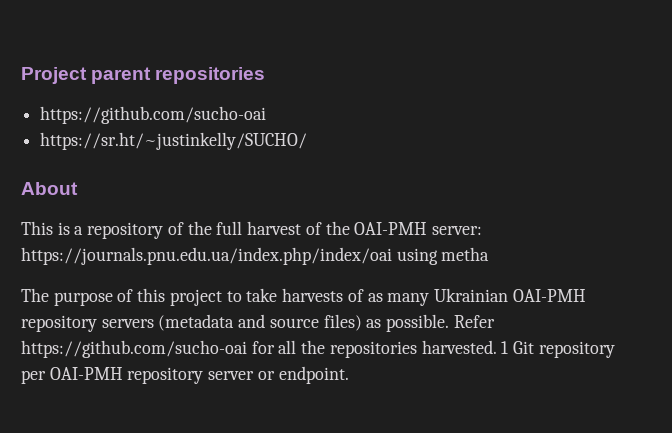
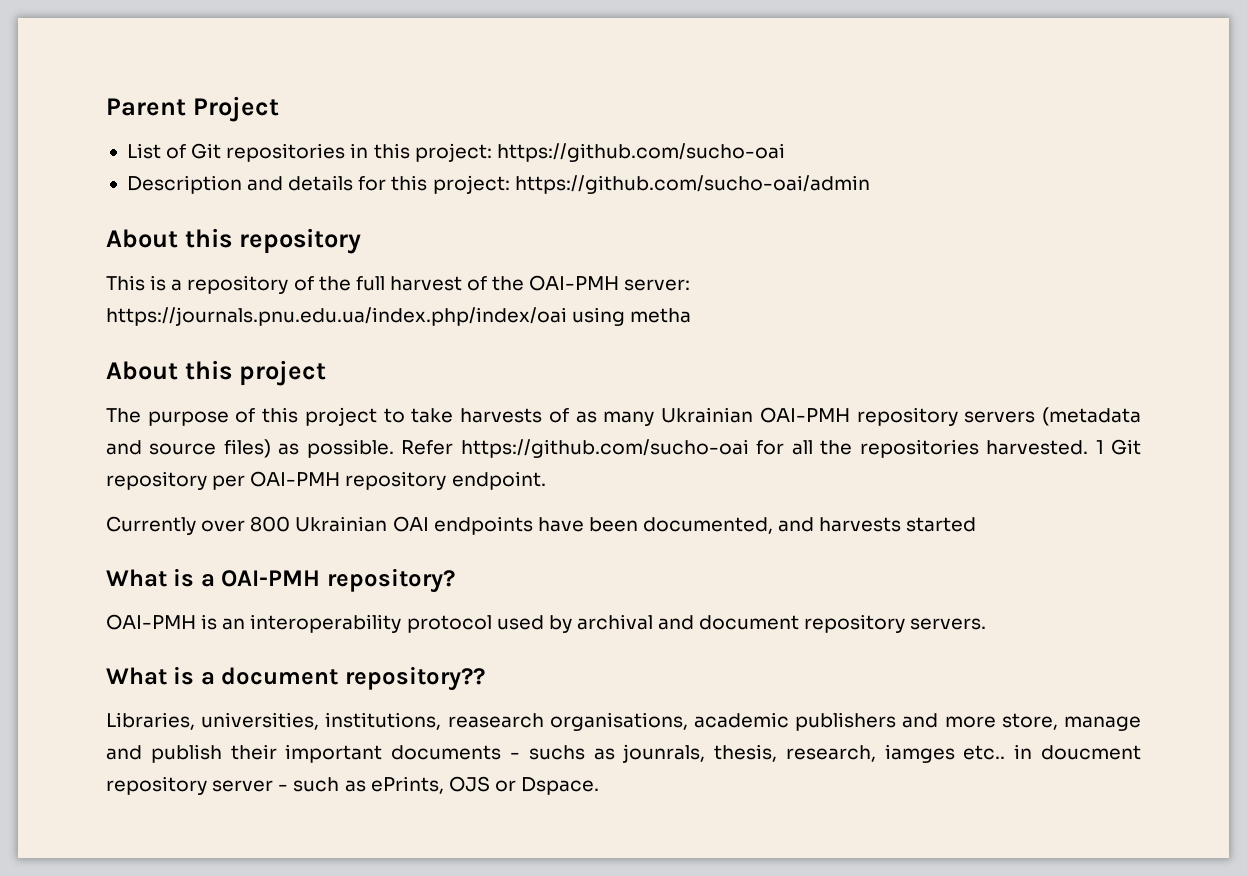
(21, 75) none -> [106,98,186,116] Parent
[91,67,266,84] [40,106,267,124] [40,132,308,150] [21,182,78,195] parent repositories // https://github.com/sucho-oai // https://sr.ht/~justinkelly/SUCHO/ // About -> [126,143,785,162] [126,175,870,194] [106,228,361,254] // List of Git repositories in this project: https://github.com/sucho-oai // Description and details for this project: https://github.com/sucho-oai/admin // About this repository
(490, 254) none -> [106,360,326,386] // About this project
[208,366,349,384] server or endpoint. -> [451,471,546,490] [106,516,977,535] [106,568,455,593] [106,614,987,633] [106,666,485,691] [106,712,1142,731] [106,744,1142,763] [106,776,600,795] endpoint. // Currently over 800 Ukrainian OAI endpoints have been documented, and harvests started // What is a OAI-PMH repository? // OAI-PMH is an interoperability protocol used by archival and document repository servers. // What is a document repository?? // Libraries, universities, institutions, reasearch organisations, academic publishers and more store, manage and publish their important documents - suchs as jounrals, thesis, research, iamges etc.. in doucment repository server - such as ePrints, OJS or Dspace.

